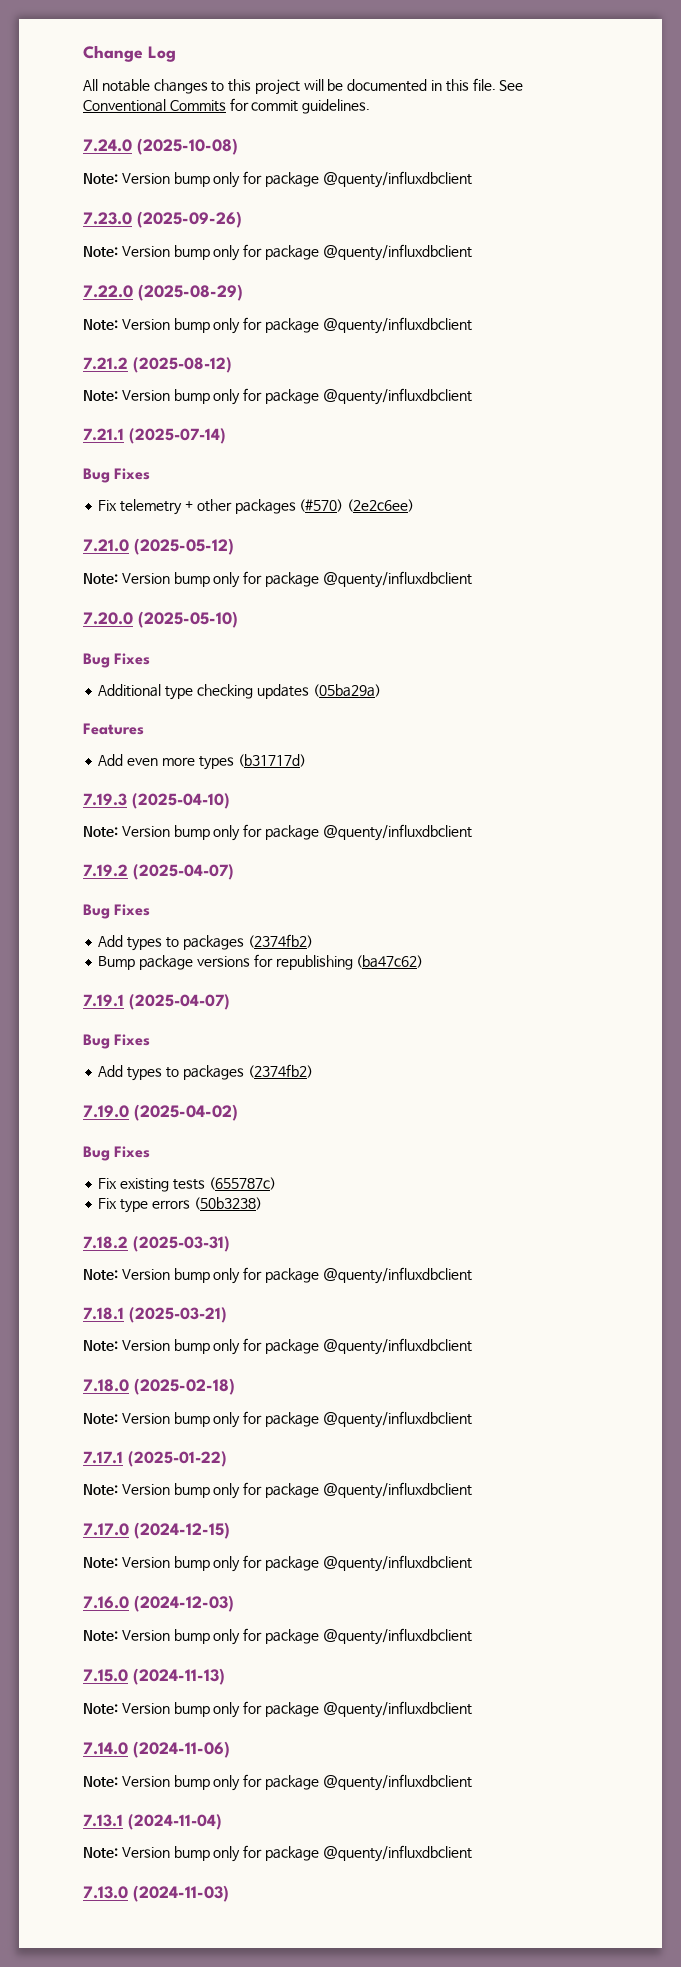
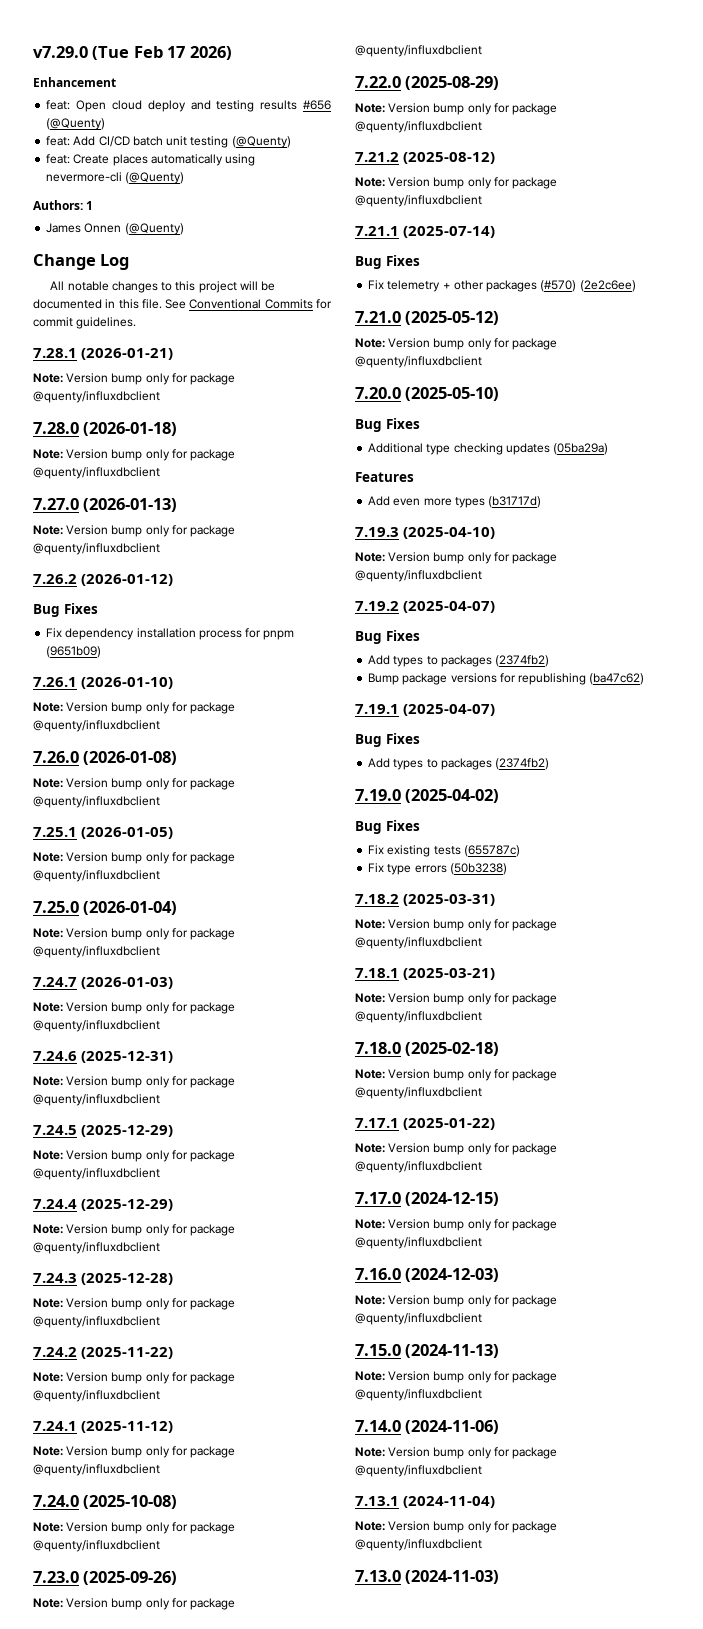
(83, 53) none -> [33,46,232,60] [33,77,116,87] [46,100,331,112] [46,118,106,130] [46,136,291,148] [46,154,256,166] [46,172,185,184] [33,200,94,210] [46,223,184,235] v7.29.0 (Tue Feb 17 2026) // Enhancement // feat: Open cloud deploy and testing results #656 (@Quenty) // feat: Add CI/CD batch unit testing (@Quenty) // feat: Create places automatically using nevermore-cli (@Quenty) // Authors: 1 // James Onnen (@Quenty) //
(371, 106) none -> [33,348,174,360] [33,373,236,385] [33,391,160,403] [33,422,178,436] [33,449,236,461] [33,467,160,479] [33,498,178,512] [33,525,236,537] [33,543,160,555] [33,574,174,586] [33,603,98,617] [46,628,295,640] [46,646,102,658] [33,677,174,689] [33,702,236,714] [33,720,160,732] [33,751,178,765] [33,778,236,790] [33,796,160,808] [33,827,174,839] [33,852,236,864] [33,870,160,882] [33,901,178,915] [33,928,236,940] [33,946,160,958] [33,977,174,989] [33,1002,236,1014] [33,1020,160,1032] [33,1051,174,1063] [33,1076,236,1088] [33,1094,160,1106] [33,1125,174,1137] [33,1150,236,1162] [33,1168,160,1180] [33,1199,174,1211] [33,1224,236,1236] [33,1242,160,1254] [33,1273,174,1285] [33,1298,236,1310] [33,1316,160,1328] [33,1347,174,1359] [33,1372,236,1384] [33,1390,160,1402] [33,1421,174,1433] [33,1446,236,1458] [33,1464,160,1476] // 7.28.1 (2026-01-21) // Note: Version bump only for package @quenty/influxdbclient // 7.28.0 (2026-01-18) // Note: Version bump only for package @quenty/influxdbclient // 7.27.0 (2026-01-13) // Note: Version bump only for package @quenty/influxdbclient // 7.26.2 (2026-01-12) // Bug Fixes // Fix dependency installation process for pnpm (9651b09) // 7.26.1 (2026-01-10) // Note: Version bump only for package @quenty/influxdbclient // 7.26.0 (2026-01-08) // Note: Version bump only for package @quenty/influxdbclient // 7.25.1 (2026-01-05) // Note: Version bump only for package @quenty/influxdbclient // 7.25.0 (2026-01-04) // Note: Version bump only for package @quenty/influxdbclient // 7.24.7 (2026-01-03) // Note: Version bump only for package @quenty/influxdbclient // 7.24.6 (2025-12-31) // Note: Version bump only for package @quenty/influxdbclient // 7.24.5 (2025-12-29) // Note: Version bump only for package @quenty/influxdbclient // 7.24.4 (2025-12-29) // Note: Version bump only for package @quenty/influxdbclient // 7.24.3 (2025-12-28) // Note: Version bump only for package @quenty/influxdbclient // 7.24.2 (2025-11-22) // Note: Version bump only for package @quenty/influxdbclient // 7.24.1 (2025-11-12) // Note: Version bump only for package @quenty/influxdbclient

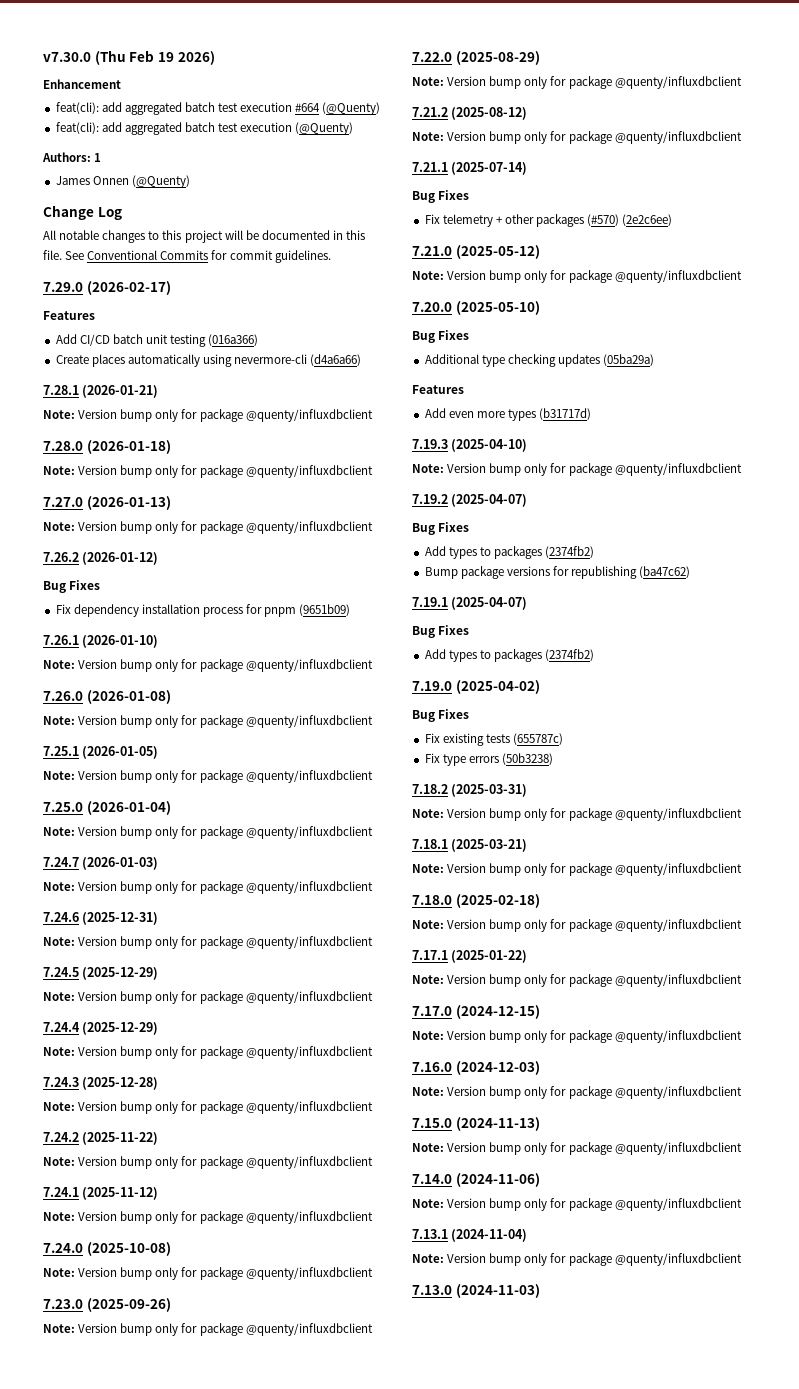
[33,46,232,60] [33,77,116,87] [46,100,331,112] [46,118,106,130] [46,136,291,148] [46,154,256,166] [46,172,123,182] v7.29.0 (Tue Feb 17 2026) // Enhancement // feat: Open cloud deploy and testing results #656 (@Quenty) // feat: Add CI/CD batch unit testing (@Quenty) // feat: Create places automatically using nevermore-cli -> [43,50,215,65] [43,79,121,89] [55,102,381,115] [55,122,293,135] v7.30.0 (Thu Feb 19 2026) // Enhancement // feat(cli): add aggregated batch test execution #664 (@Quenty) // feat(cli): add aggregated batch test execution
(137, 323) none -> [43,281,171,295] [43,311,95,320] [55,334,259,347] [55,354,362,367] // 7.29.0 (2026-02-17) // Features // Add CI/CD batch unit testing (016a366) // Create places automatically using nevermore-cli (d4a6a66)

